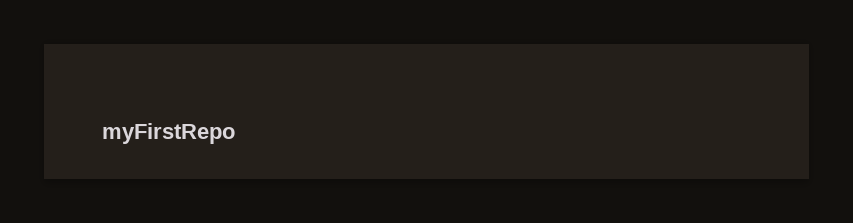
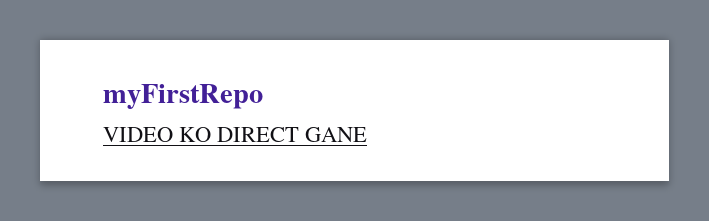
(235, 133) none -> [103,127,368,142] // VIDEO KO DIRECT GANE

